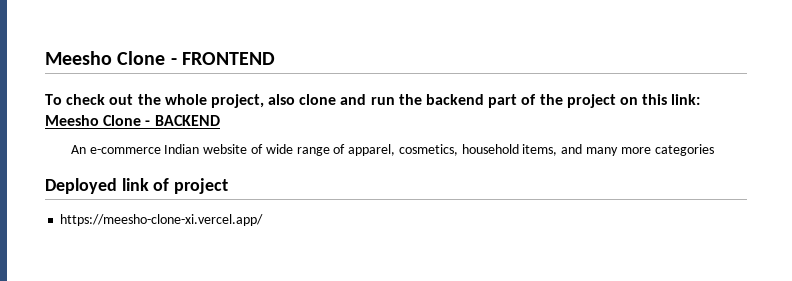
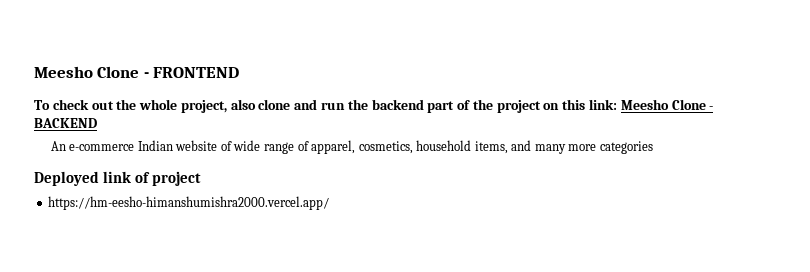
[60,214,264,226] https://meesho-clone-xi.vercel.app/ -> [48,196,330,210] https://hm-eesho-himanshumishra2000.vercel.app/

